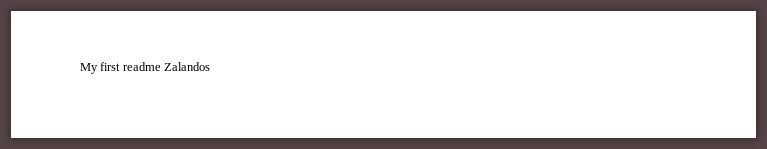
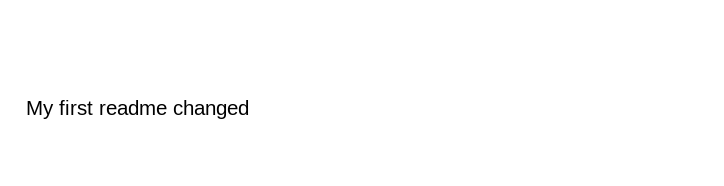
[164,62,211,71] Zalandos -> [173,100,249,119] changed

